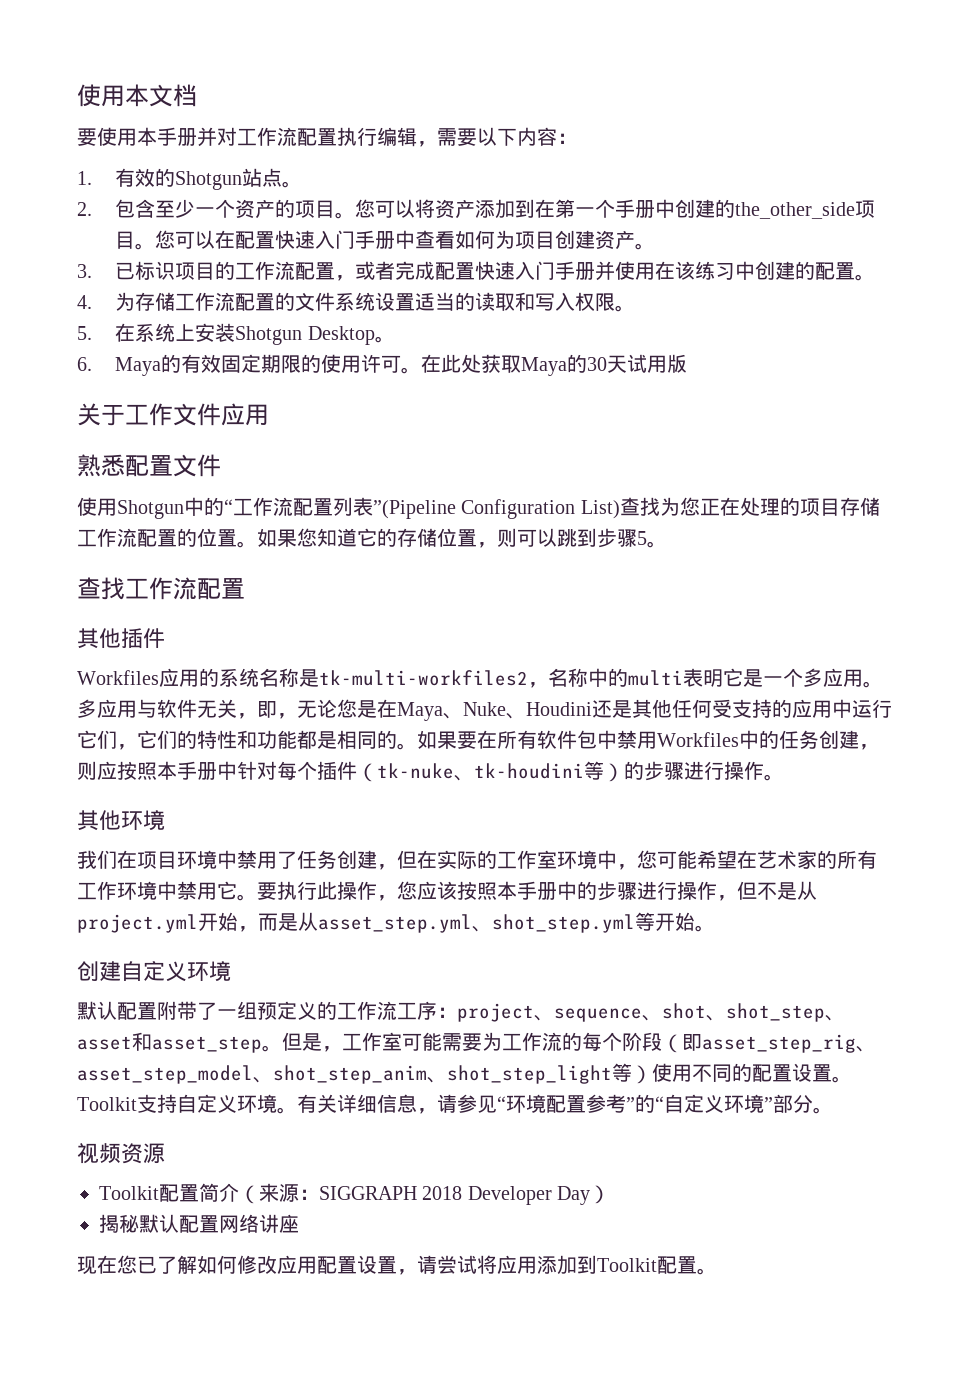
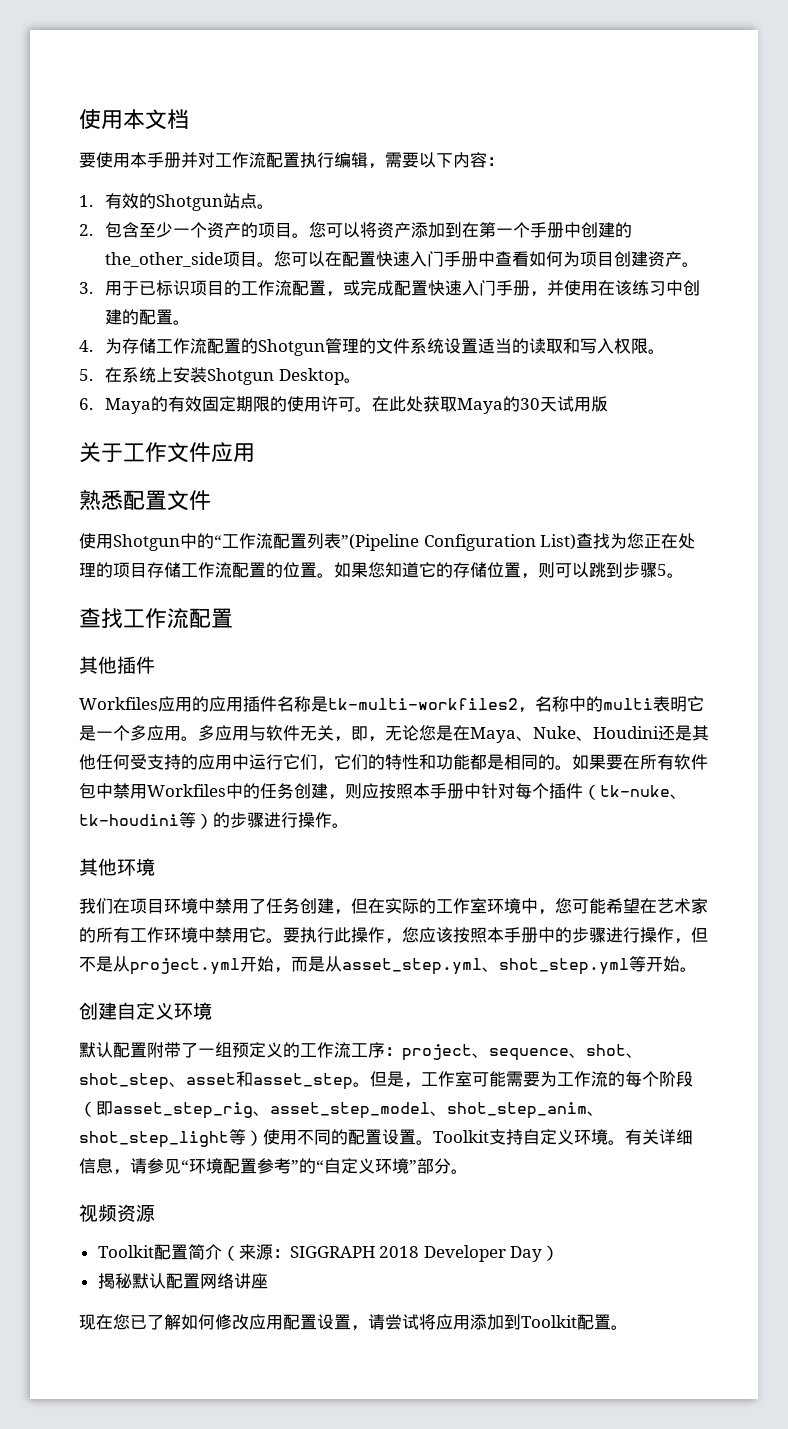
(92, 271) none -> [105,281,140,296] 用于
[375,261,396,280] 者 -> (361, 288) none
(596, 271) none -> [530,291,548,297] ，
(296, 301) none -> [258,338,377,356] Shotgun管理的
[219,668,259,687] 系统 -> [209,696,277,712] 应用插件

